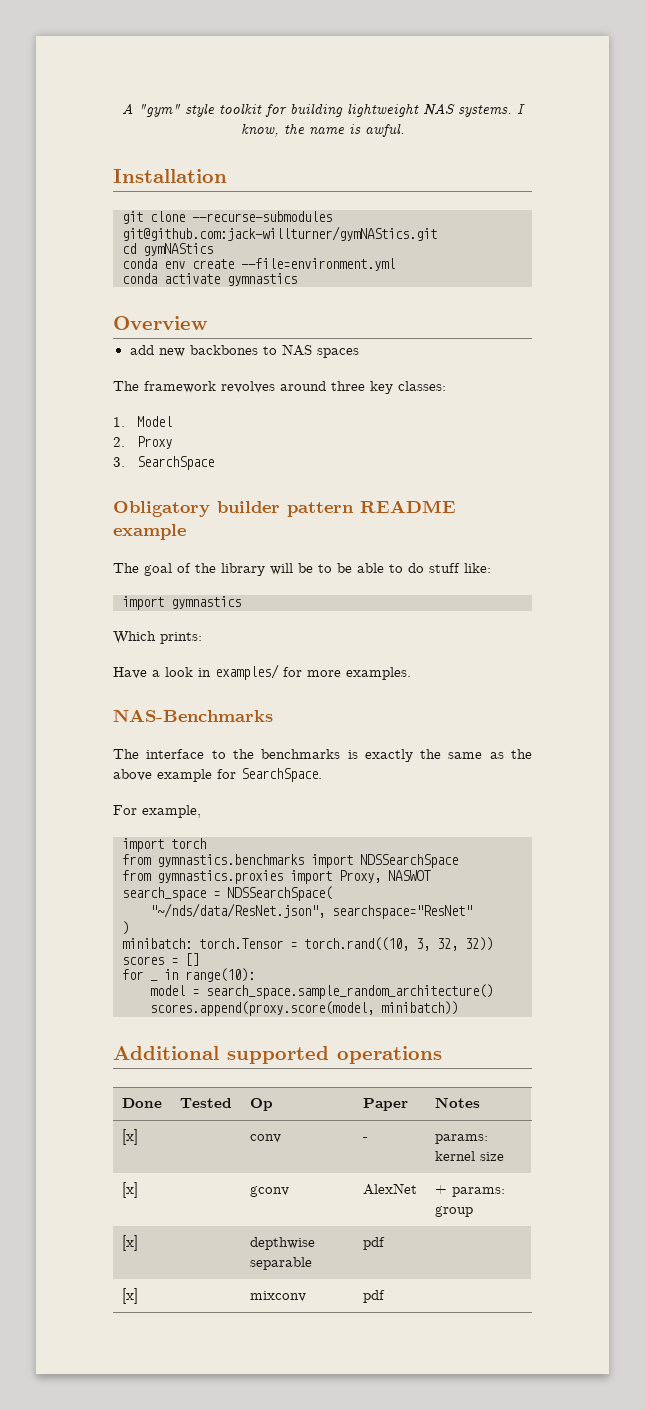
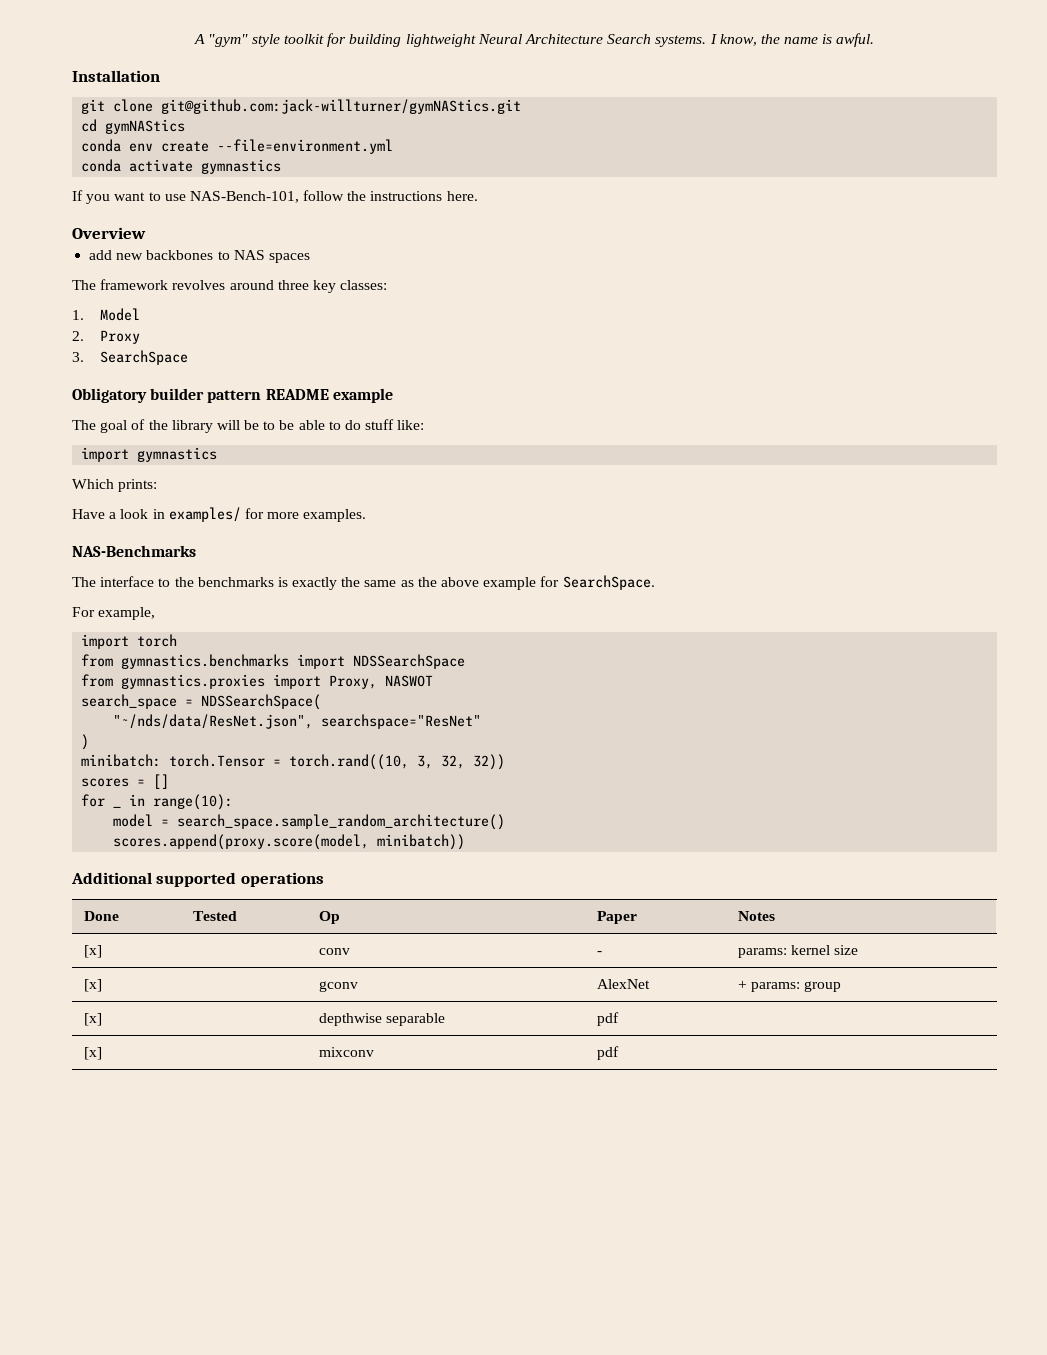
[423,103,455,116] NAS -> [477,34,652,44] Neural Architecture Search
[192,211,332,222] --recurse-submodules -> (154, 105) none
(297, 279) none -> [72,190,478,204] // If you want to use NAS-Bench-101, follow the instructions here.

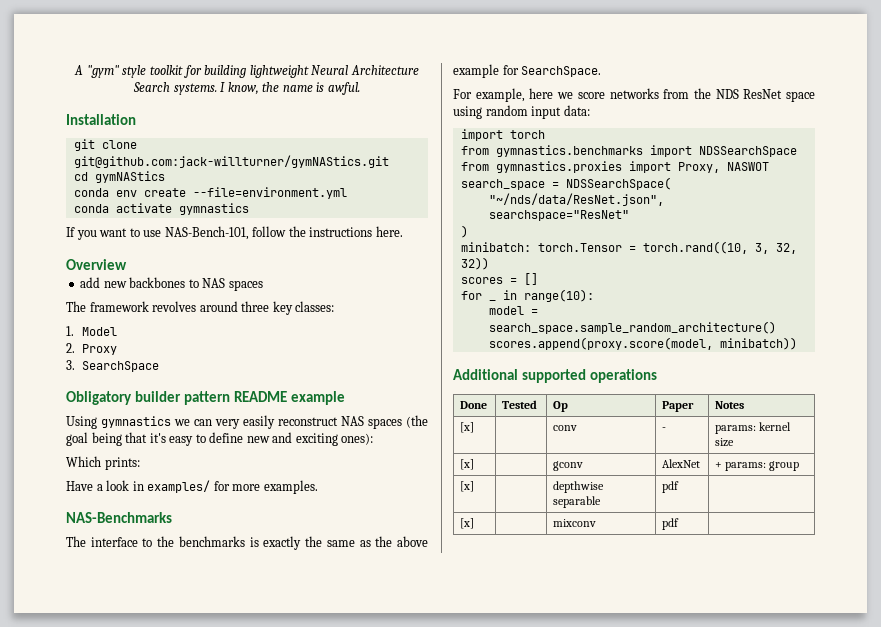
[72,419,425,433] [81,447,218,462] The goal of the library will be to be able to do stuff like: // import gymnastics -> [66,415,428,429] [66,432,374,446] Using gymnastics we can very easily reconstruct NAS spaces (the goal being that it's easy to define new and exciting ones):
(156, 613) none -> [529,88,815,102] [453,105,590,119] here we score networks from the NDS ResNet space using random input data:

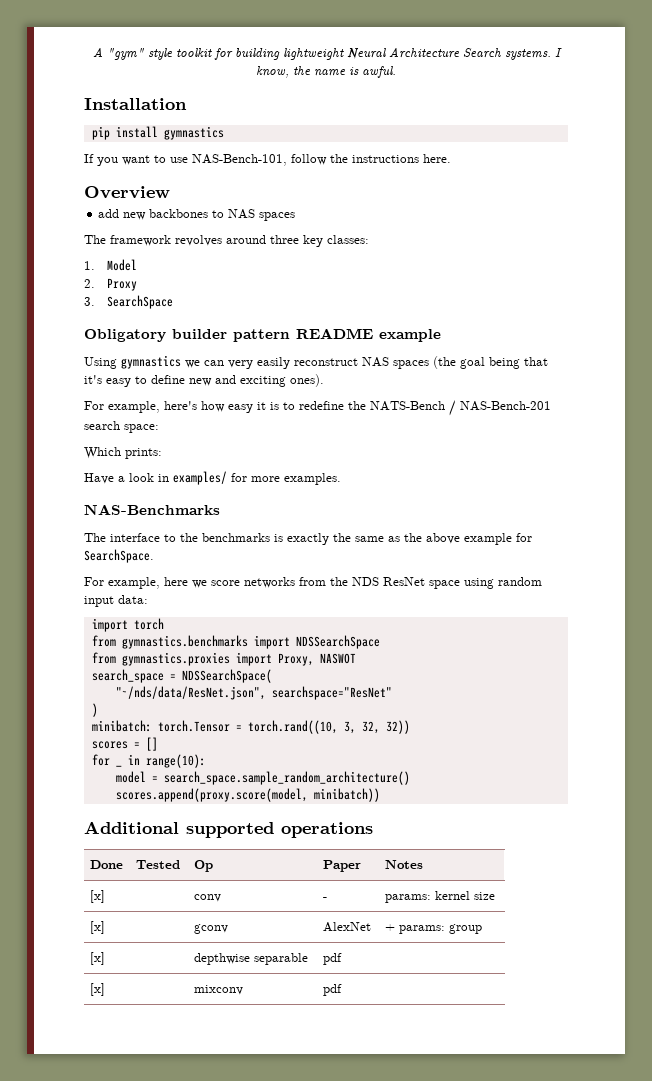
[73,139,137,151] [73,155,389,168] [73,171,165,183] [73,187,347,199] [73,203,172,213] git clone git@github.com:jack-willturner/gymNAStics.git // cd gymNAStics // conda env create --file=environment.yml // conda activate -> [91,126,158,140] pip install
[341,433,374,445] ones): -> [290,374,324,387] [84,400,551,416] [84,421,159,433] ones). // For example, here's how easy it is to redefine the NATS-Bench / NAS-Bench-201 search space:

